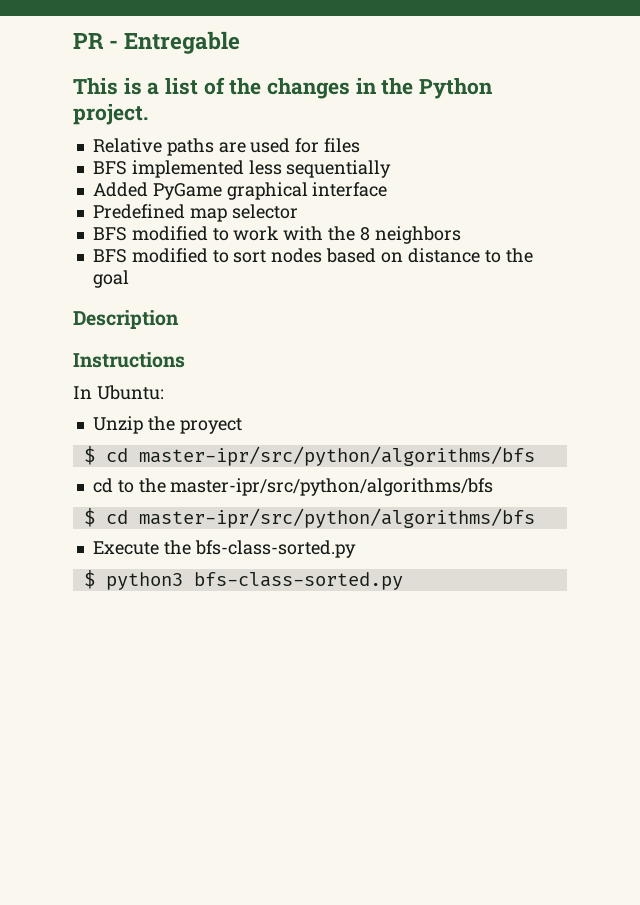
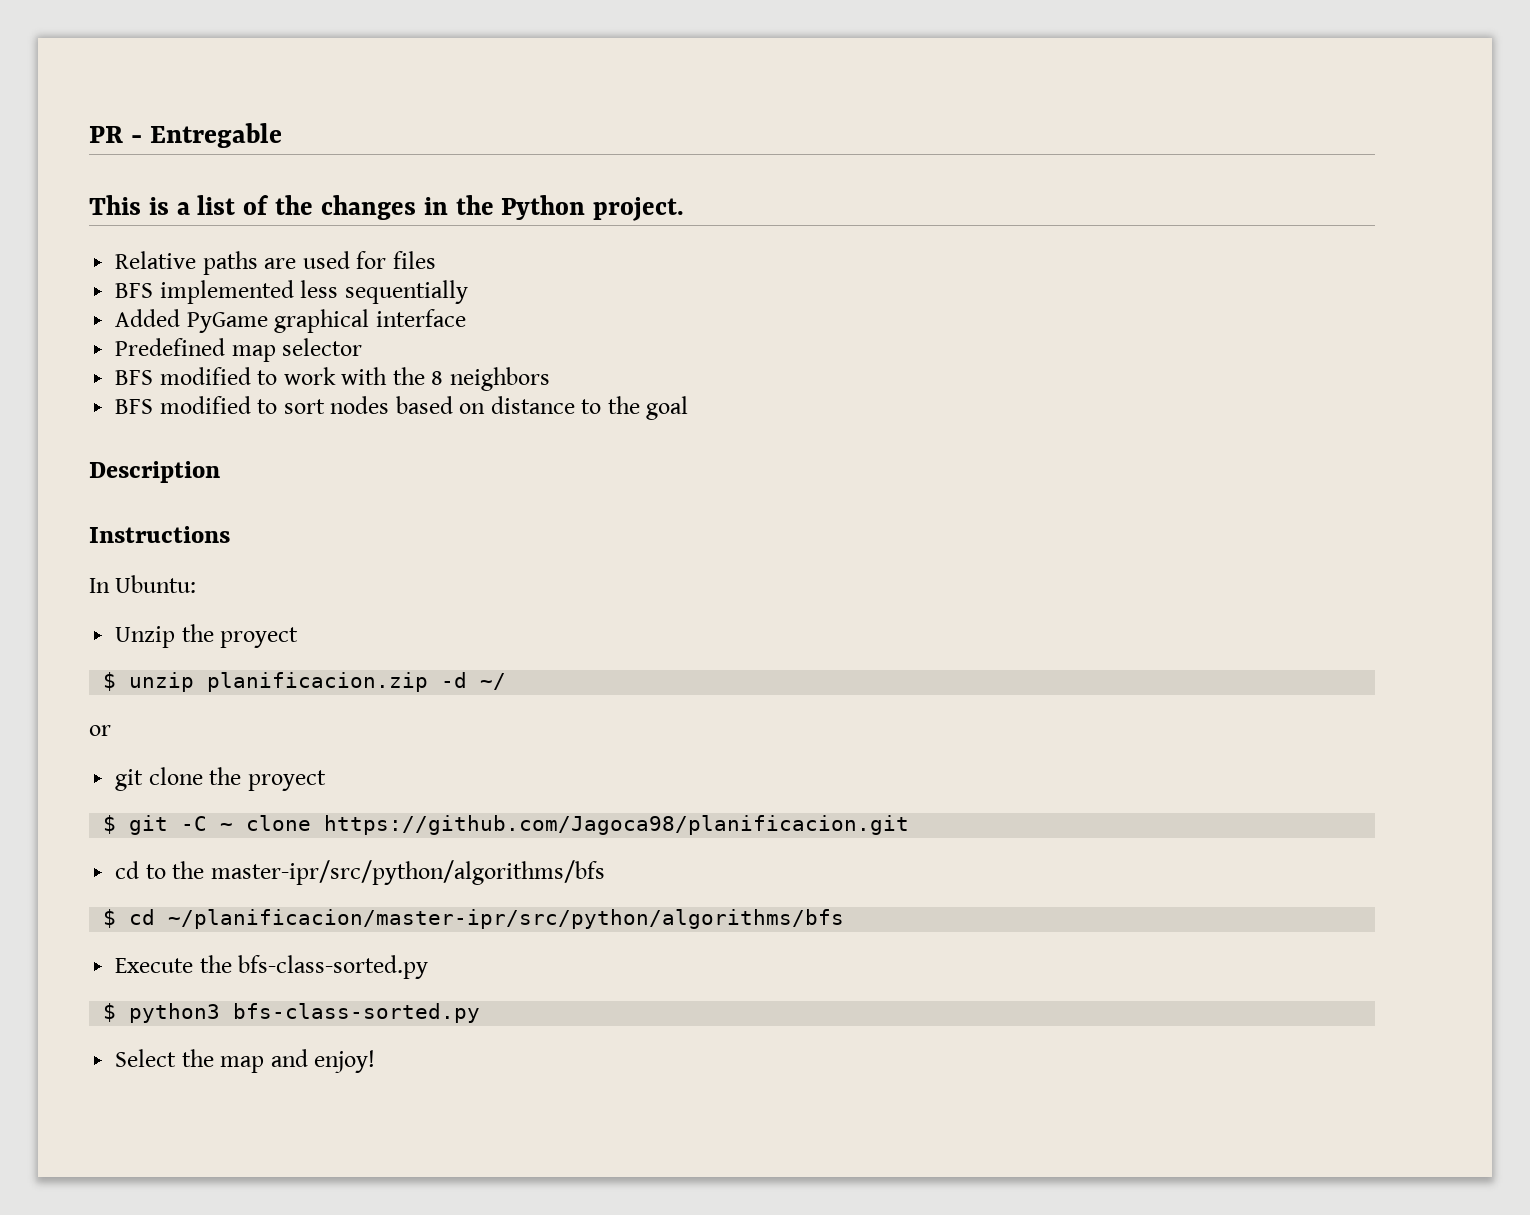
[105,446,535,466] cd master-ipr/src/python/algorithms/bfs -> [129,672,507,692] [89,725,111,736] [115,767,326,791] [103,815,910,835] unzip planificacion.zip -d ~/ // or // git clone the proyect // $ git -C ~ clone https://github.com/Jagoca98/planificacion.git
[138,508,535,528] master-ipr/src/python/algorithms/bfs -> [168,909,845,929] ~/planificacion/master-ipr/src/python/algorithms/bfs
(403, 581) none -> [115,1049,376,1073] // Select the map and enjoy!

